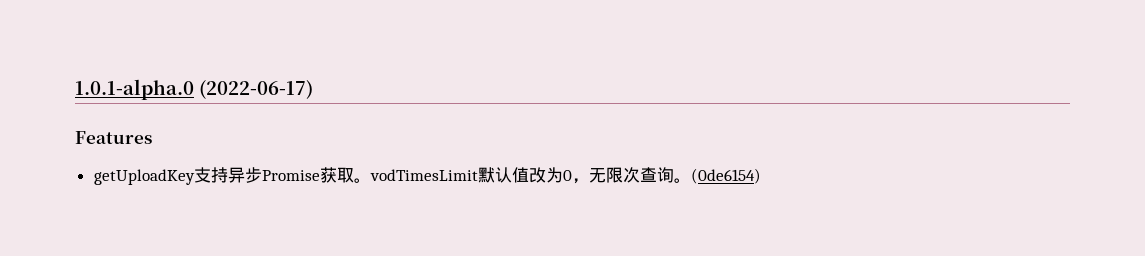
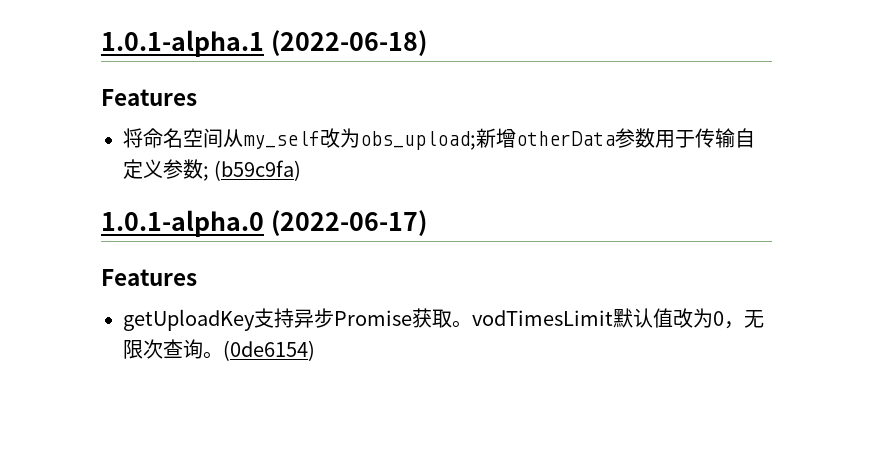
(75, 89) none -> [101,30,427,57] [101,89,197,106] [123,128,755,150] [123,159,302,181] 1.0.1-alpha.1 (2022-06-18) // Features // 将命名空间从my_self改为obs_upload;新增otherData参数用于传输自定义参数; (b59c9fa) //

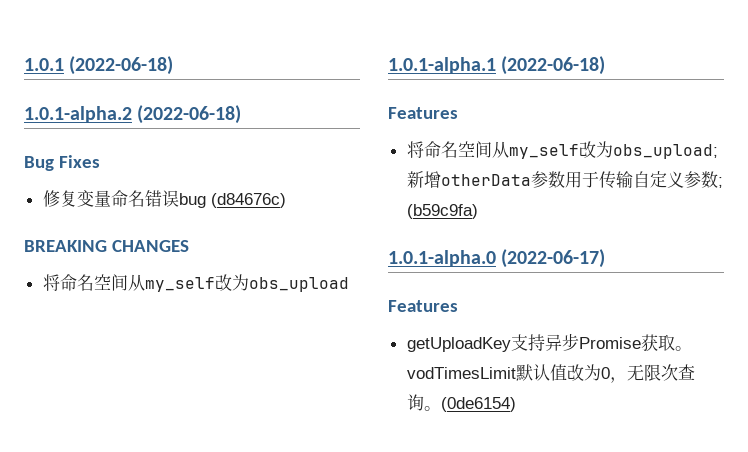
(101, 43) none -> [24,56,174,75] [24,105,242,124] [24,155,101,171] [42,190,286,208] [24,240,190,252] [42,274,349,292] 1.0.1 (2022-06-18) // 1.0.1-alpha.2 (2022-06-18) // Bug Fixes // 修复变量命名错误bug (d84676c) // BREAKING CHANGES // 将命名空间从my_self改为obs_upload //

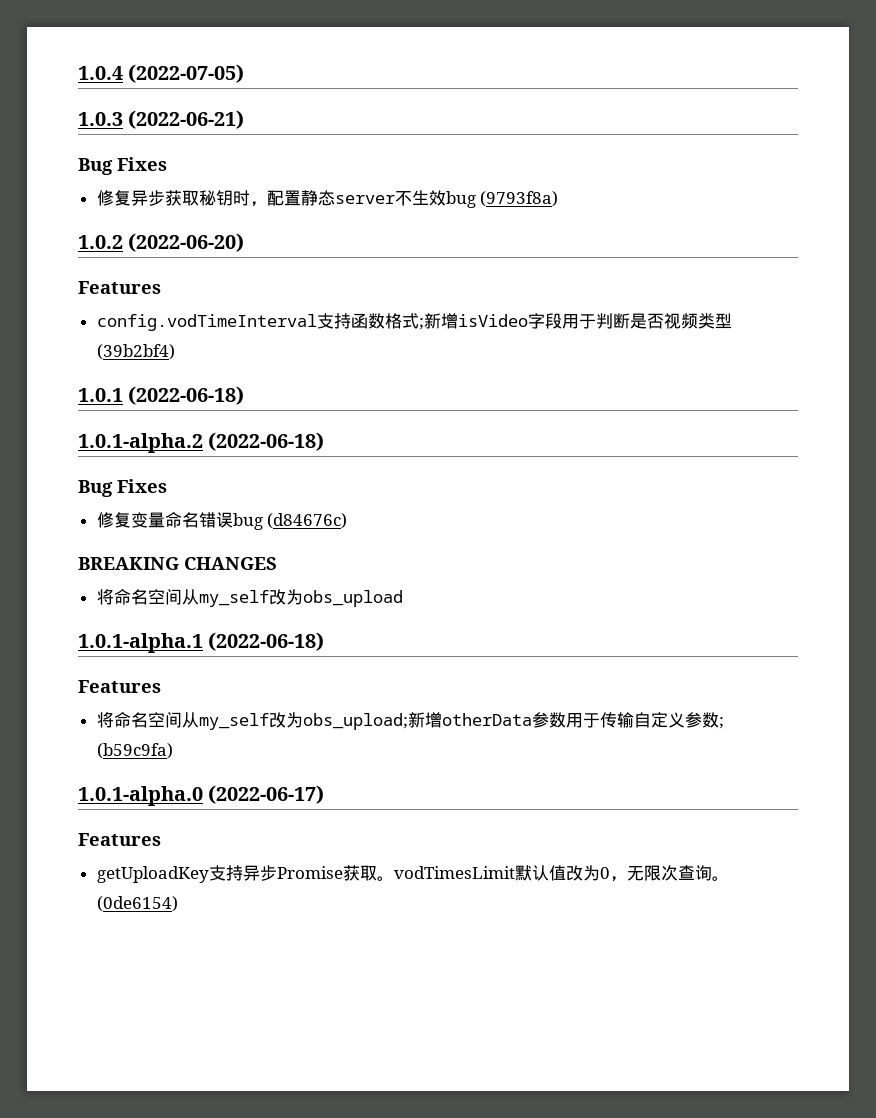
(24, 64) none -> [78,64,245,83] [78,110,245,129] [78,157,167,175] [96,190,559,208] [78,233,245,252] [78,281,161,294] [96,313,732,331] [96,344,175,360] 1.0.4 (2022-07-05) // 1.0.3 (2022-06-21) // Bug Fixes // 修复异步获取秘钥时，配置静态server不生效bug (9793f8a) // 1.0.2 (2022-06-20) // Features // config.vodTimeInterval支持函数格式;新增isVideo字段用于判断是否视频类型(39b2bf4) //

